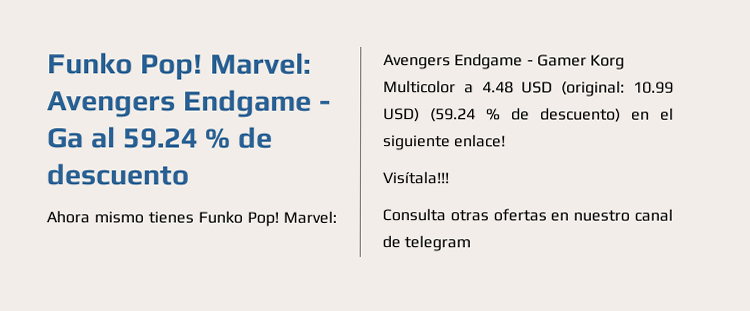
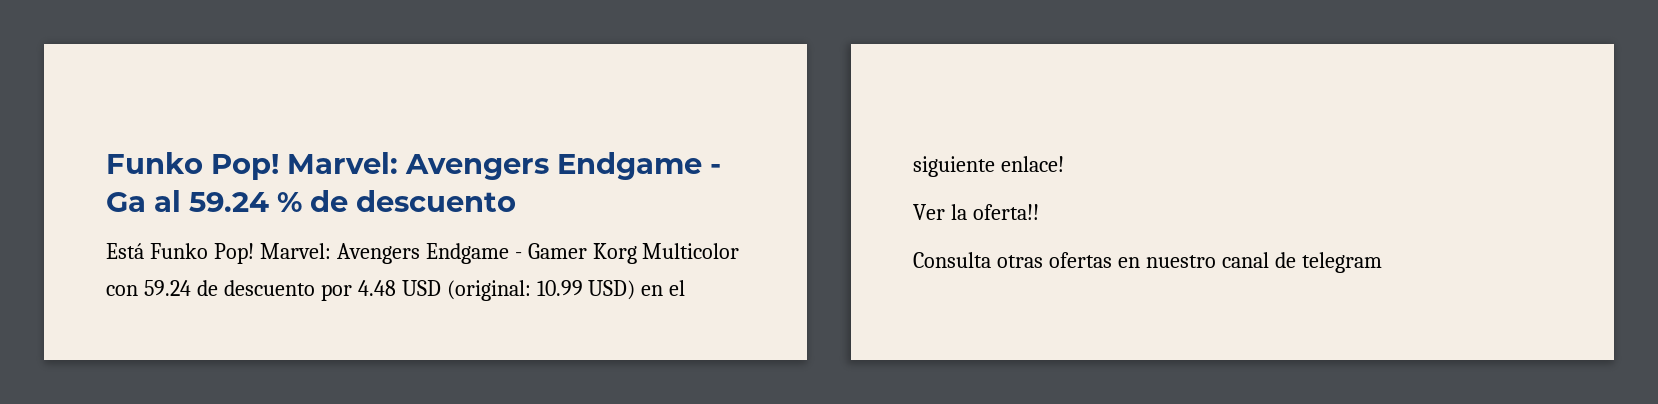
[46,210,194,224] Ahora mismo tienes -> [106,243,144,259] Está
[463,84,474,94] a -> [106,280,352,301] con 59.24 de descuento por
[430,107,621,123] (59.24 % de descuento) -> (636, 290) none
[382,171,449,185] Visítala!!! -> [913,204,1039,220] Ver la oferta!!

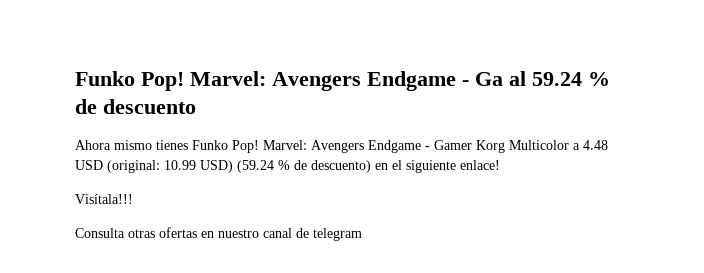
[106,243,144,259] Está -> [75,140,188,150] Ahora mismo tienes
[106,280,352,301] con 59.24 de descuento por -> [573,143,580,150] a
(636, 290) none -> [237,160,371,173] (59.24 % de descuento)
[913,204,1039,220] Ver la oferta!! -> [75,194,133,204] Visítala!!!

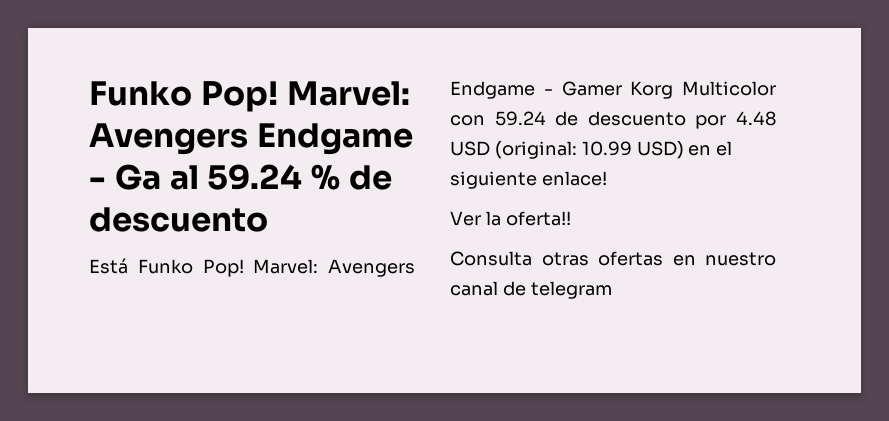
[75,140,188,150] Ahora mismo tienes -> [89,258,128,274] Está
[573,143,580,150] a -> [450,111,727,129] con 59.24 de descuento por
[237,160,371,173] (59.24 % de descuento) -> (684, 150) none
[75,194,133,204] Visítala!!! -> [450,211,571,226] Ver la oferta!!

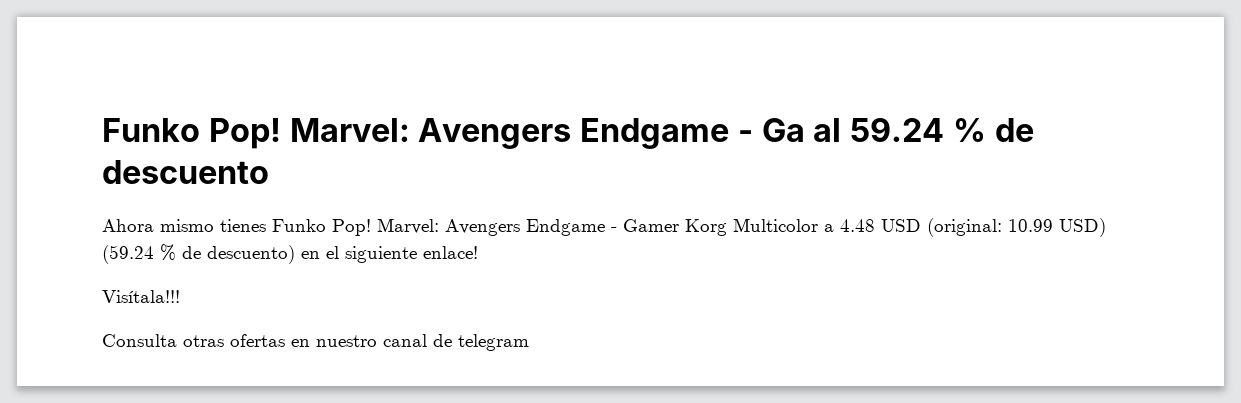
[89,258,128,274] Está -> [102,219,266,232] Ahora mismo tienes
[450,111,727,129] con 59.24 de descuento por -> [824,224,834,232] a
(684, 150) none -> [102,244,295,264] (59.24 % de descuento)
[450,211,571,226] Ver la oferta!! -> [102,290,180,303] Visítala!!!

